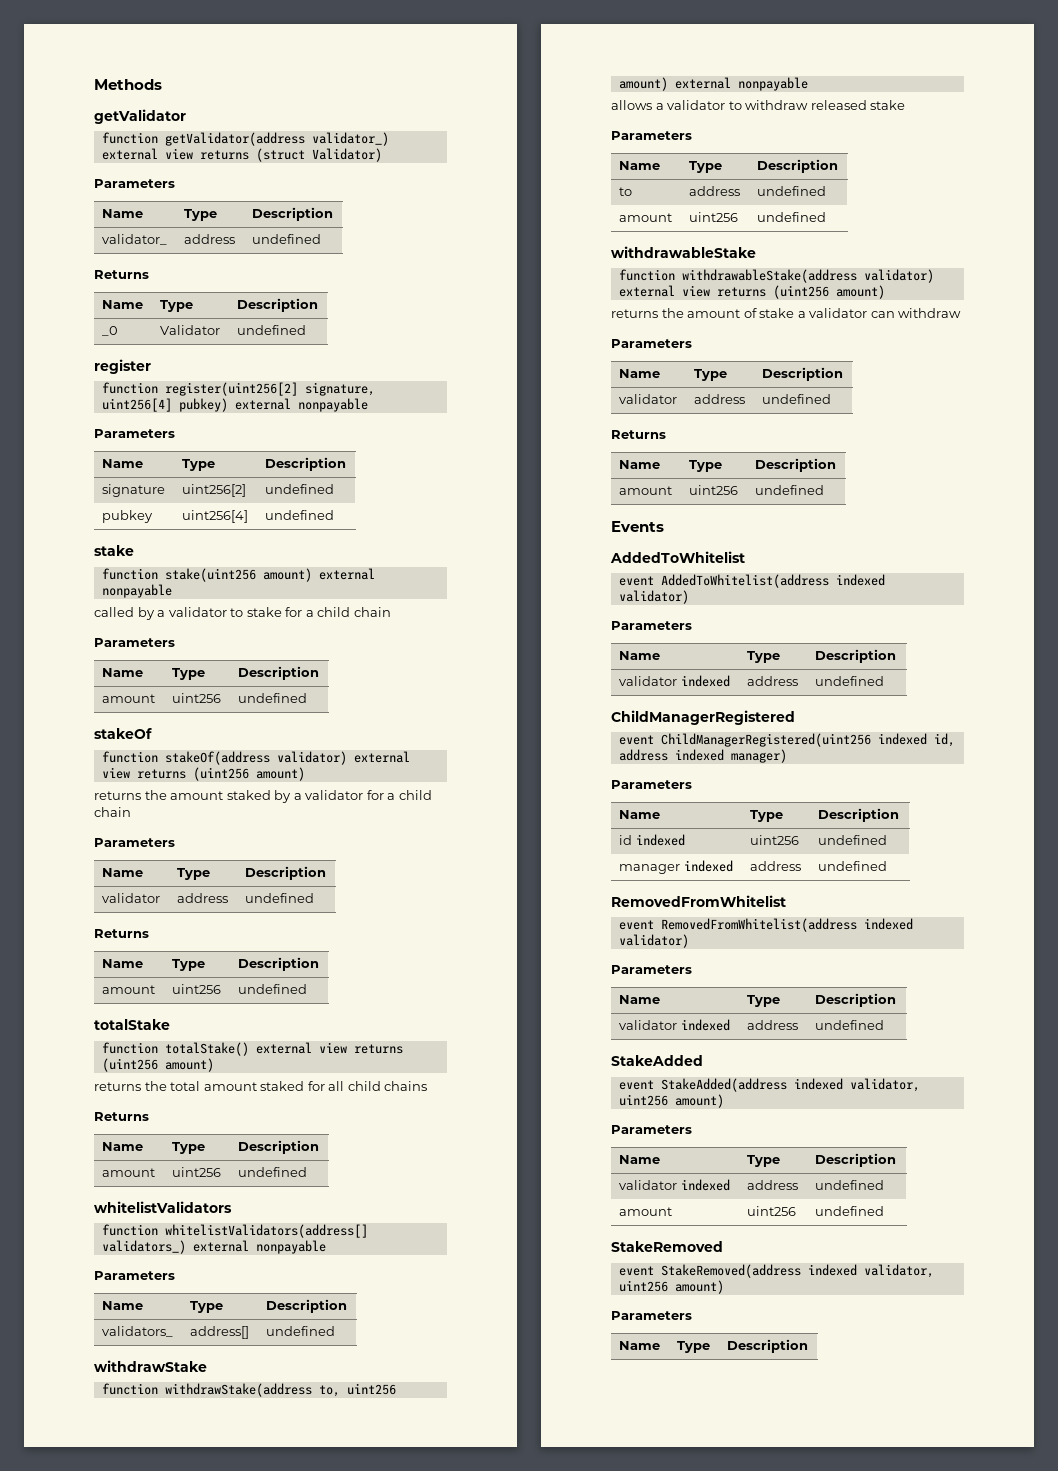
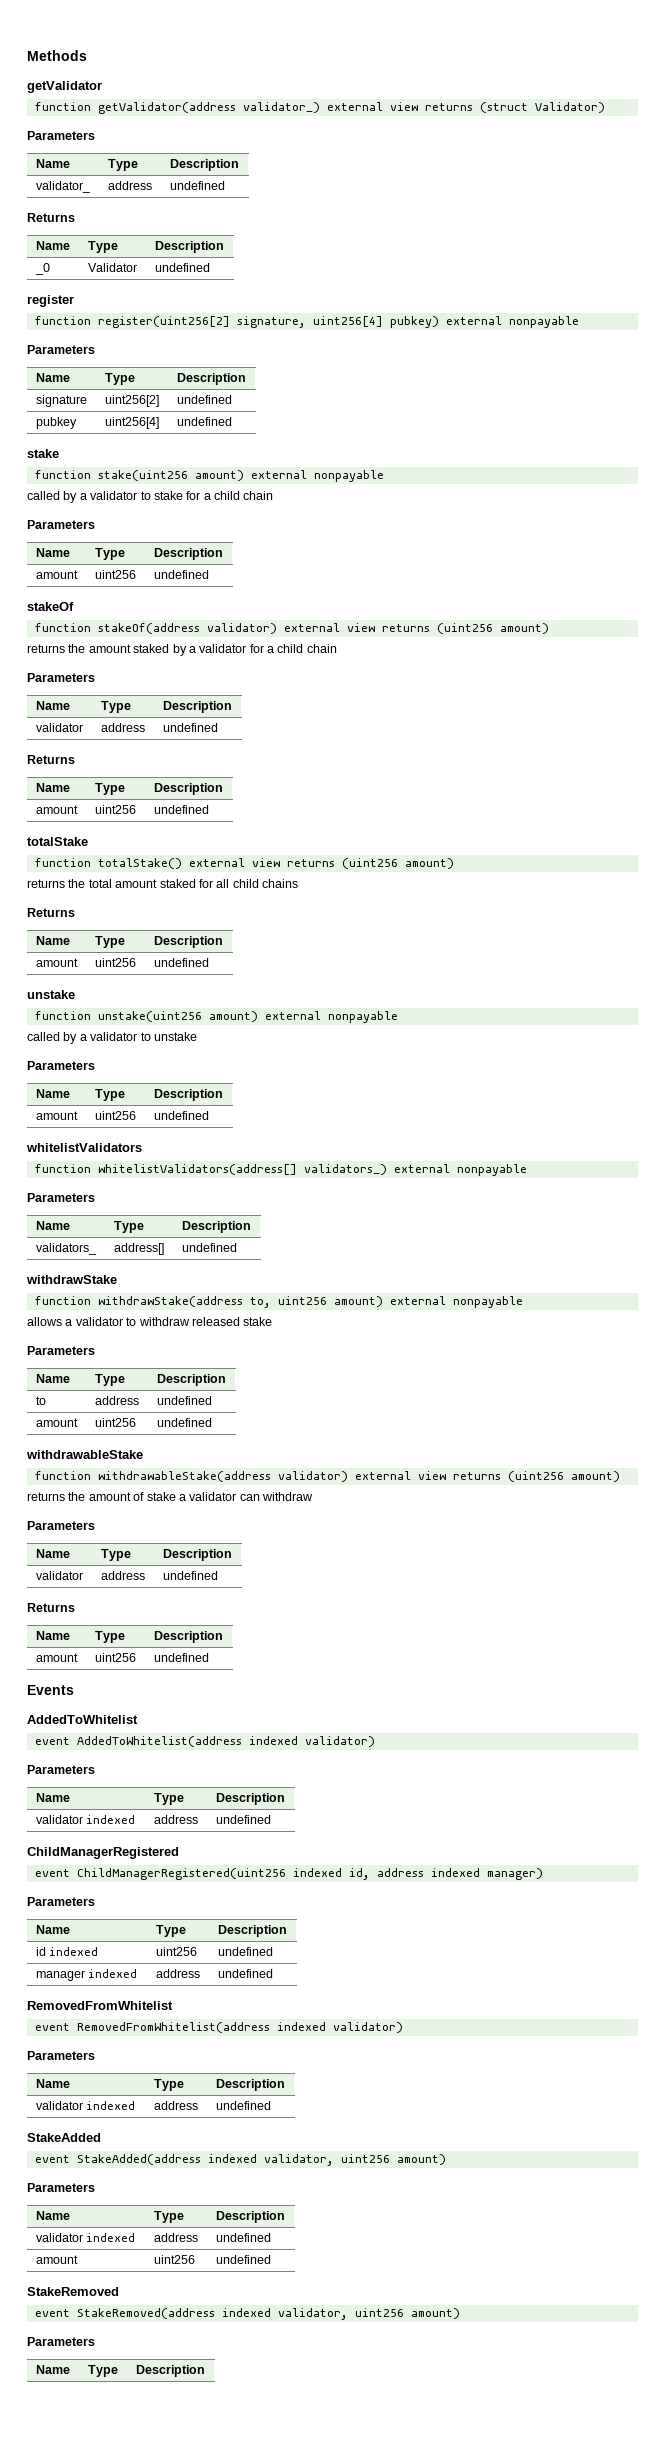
(308, 1172) none -> [27,990,75,999] [34,1011,398,1023] [27,1032,197,1044] [27,1061,95,1070] [35,1089,70,1098] [94,1089,125,1101] [153,1089,223,1101] [35,1111,78,1120] [94,1111,136,1120] [153,1111,209,1120] // unstake // function unstake(uint256 amount) external nonpayable // called by a validator to unstake // Parameters // Name | Type | Description // amount | uint256 | undefined

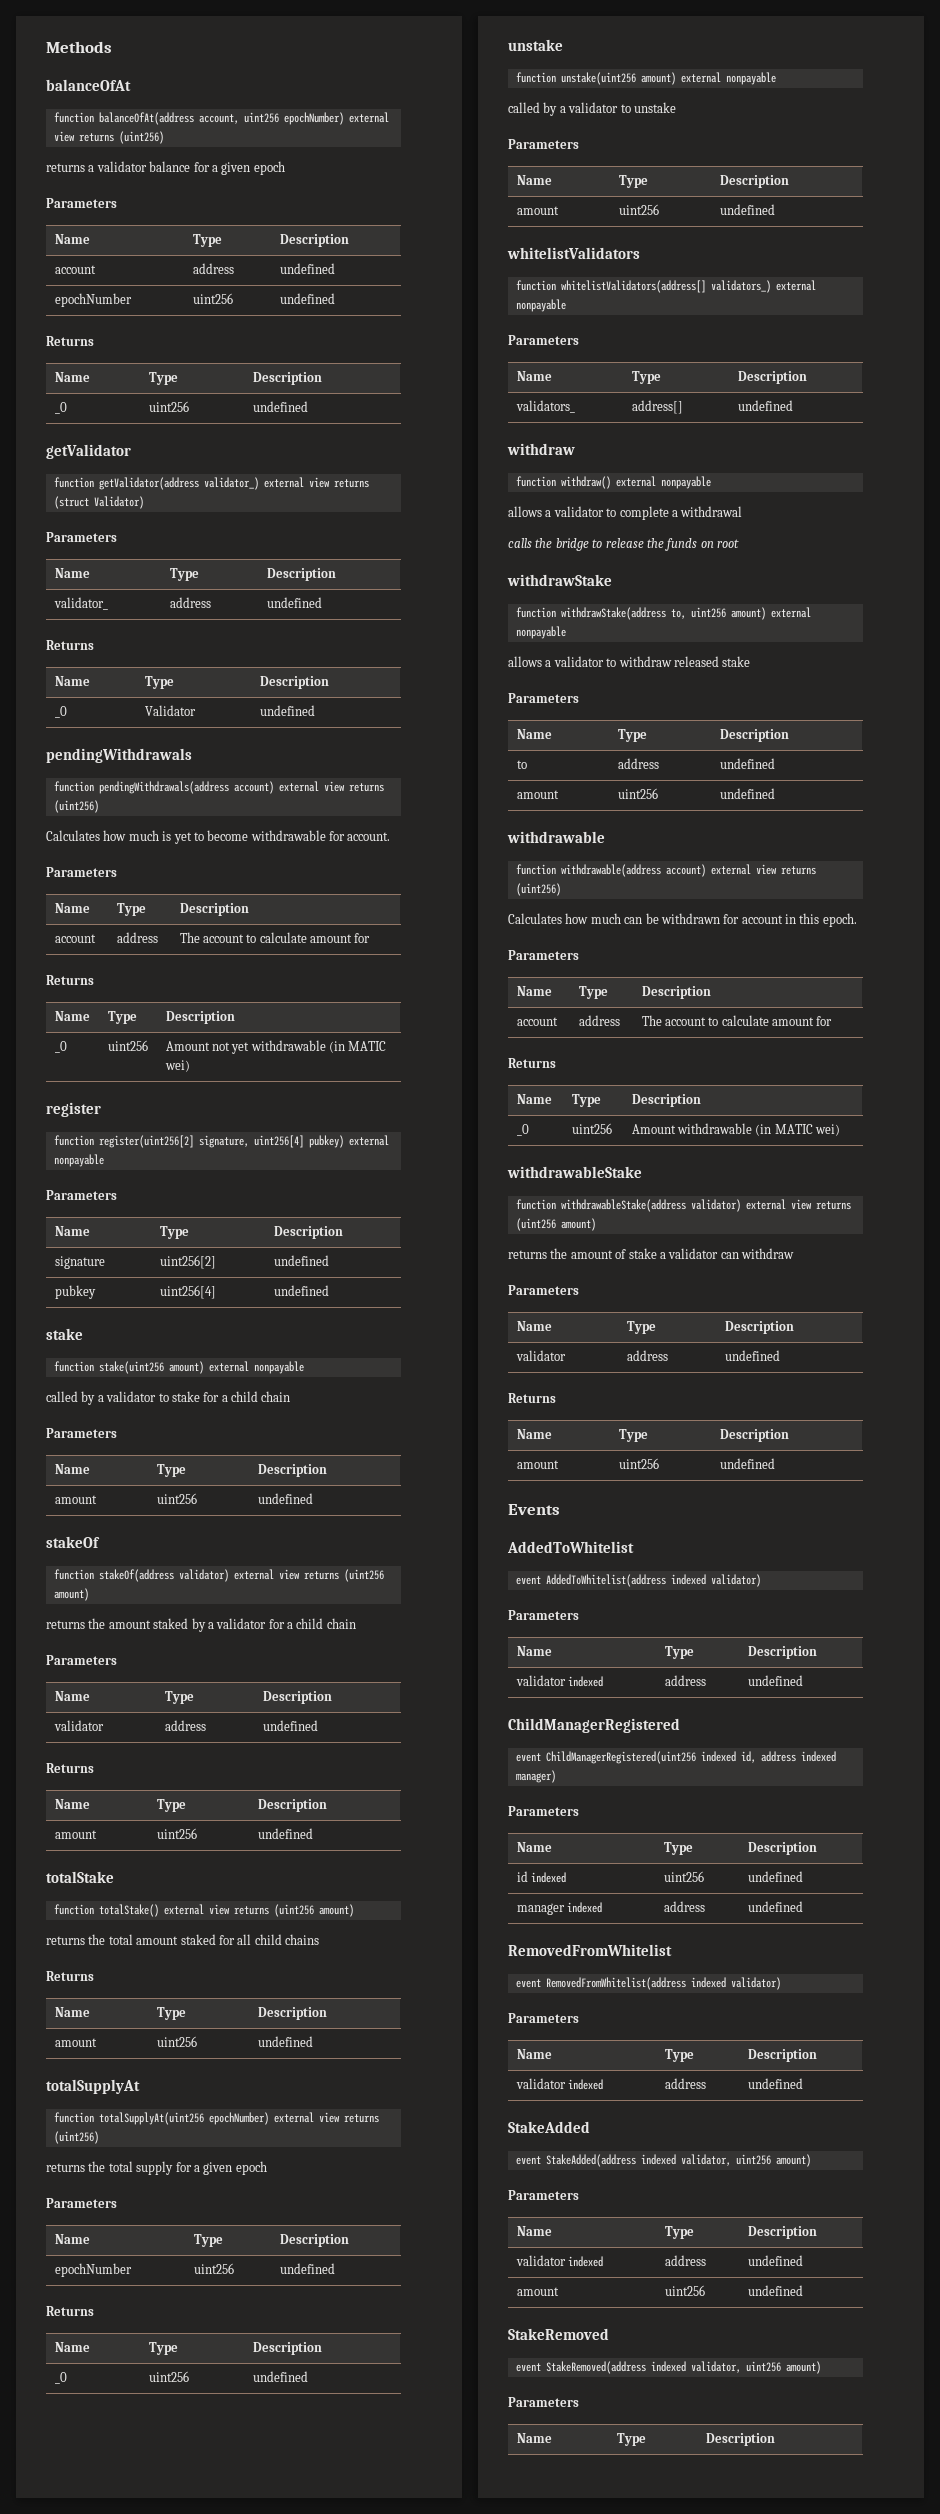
(87, 55) none -> [46,79,131,91] [53,112,389,125] [53,131,164,144] [46,161,285,175] [46,198,117,208] [54,234,90,244] [192,234,222,247] [279,234,349,247] [54,265,96,274] [192,263,234,274] [279,263,335,274] [54,293,132,307] [192,293,233,304] [279,293,335,304] [46,336,94,346] [54,372,90,382] [148,372,178,385] [252,372,322,385] [54,402,67,414] [148,401,189,412] [252,401,308,412] // balanceOfAt // function balanceOfAt(address account, uint256 epochNumber) external view returns (uint256) // returns a validator balance for a given epoch // Parameters // Name | Type | Description // account | address | undefined // epochNumber | uint256 | undefined // Returns // Name | Type | Description // _0 | uint256 | undefined
(210, 267) none -> [46,748,192,763] [53,781,384,794] [53,800,99,813] [46,830,391,844] [46,867,117,877] [54,903,90,913] [116,903,146,916] [179,903,249,916] [54,934,96,943] [116,932,158,943] [179,932,371,943] [46,975,94,985] [54,1011,90,1021] [107,1011,137,1024] [165,1011,235,1024] [54,1041,67,1053] [107,1040,148,1051] [165,1040,387,1054] [164,1060,190,1072] // pendingWithdrawals // function pendingWithdrawals(address account) external view returns (uint256) // Calculates how much is yet to become withdrawable for account. // Parameters // Name | Type | Description // account | address | The account to calculate amount for // Returns // Name | Type | Description // _0 | uint256 | Amount not yet withdrawable (in MATIC wei)
(209, 962) none -> [46,2079,140,2094] [53,2112,379,2125] [53,2131,99,2144] [46,2161,267,2175] [46,2198,117,2208] [54,2234,90,2244] [193,2234,223,2247] [279,2234,349,2247] [54,2263,132,2277] [193,2263,234,2274] [279,2263,335,2274] [46,2306,94,2316] [54,2342,90,2352] [148,2342,178,2355] [252,2342,322,2355] [54,2372,67,2384] [148,2371,189,2382] [252,2371,308,2382] // totalSupplyAt // function totalSupplyAt(uint256 epochNumber) external view returns (uint256) // returns the total supply for a given epoch // Parameters // Name | Type | Description // epochNumber | uint256 | undefined // Returns // Name | Type | Description // _0 | uint256 | undefined
(237, 1247) none -> [507,443,575,455] [515,476,711,489] [508,506,743,520] [508,538,739,551] // withdraw // function withdraw() external nonpayable // allows a validator to complete a withdrawal // calls the bridge to release the funds on root
(212, 1422) none -> [507,831,605,843] [515,864,816,877] [515,883,561,896] [508,913,857,927] [508,950,579,960] [516,986,552,996] [578,986,608,999] [641,986,711,999] [516,1017,558,1026] [578,1015,620,1026] [641,1015,833,1026] [508,1058,556,1068] [516,1094,552,1104] [571,1094,601,1107] [631,1094,701,1107] [516,1124,529,1136] [571,1123,612,1134] [631,1123,841,1136] // withdrawable // function withdrawable(address account) external view returns (uint256) // Calculates how much can be withdrawn for account in this epoch. // Parameters // Name | Type | Description // account | address | The account to calculate amount for // Returns // Name | Type | Description // _0 | uint256 | Amount withdrawable (in MATIC wei)

